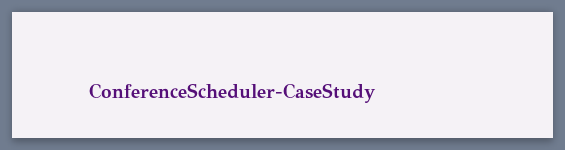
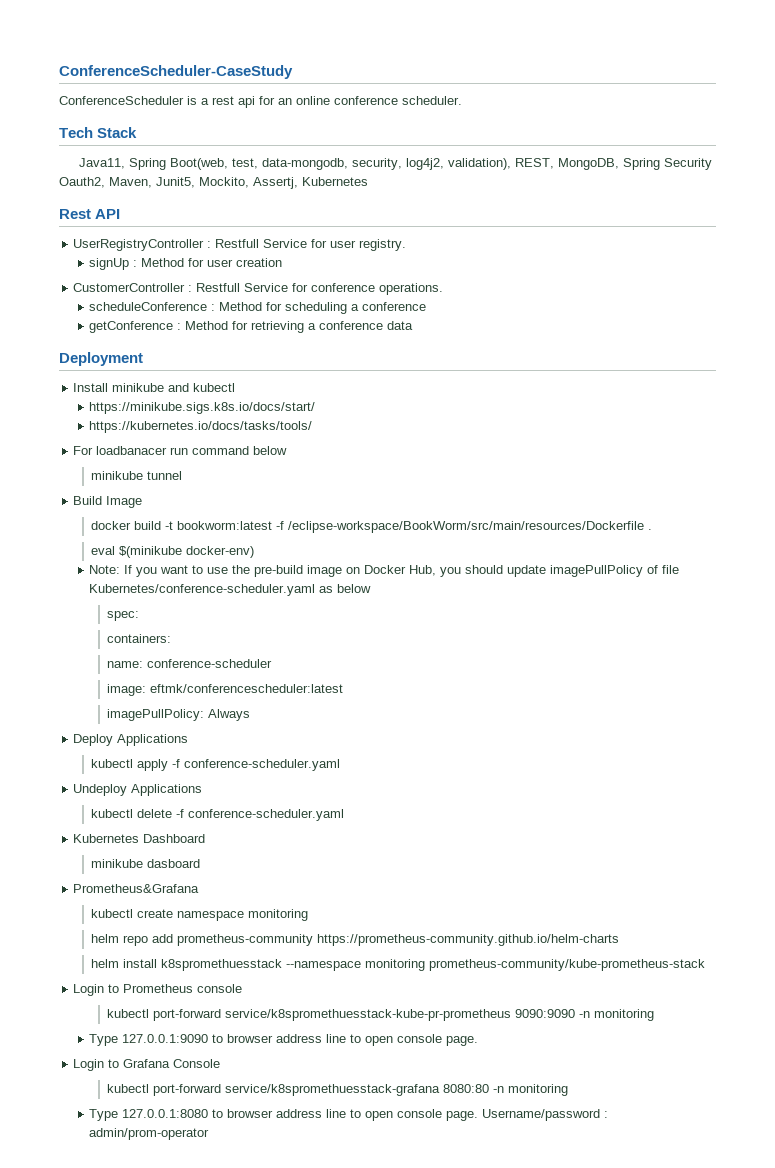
(376, 93) none -> [59,96,462,108] [59,127,138,138] [78,158,712,170] [59,177,368,189] [59,209,121,219] [73,239,407,251] [89,258,283,270] [73,283,444,295] [89,302,427,314] [89,321,414,333] [59,352,143,366] [73,383,236,392] [89,402,316,414] [89,421,313,433] [73,446,288,455] [91,471,183,480] [73,496,143,508] [91,521,653,533] [91,546,255,558] [89,565,680,577] [89,584,372,596] [107,611,140,621] [107,634,172,643] [107,659,273,668] [107,684,344,696] [107,709,251,721] [73,734,189,746] [91,759,341,771] [73,784,203,796] [91,809,345,821] [73,834,206,843] [91,859,201,868] [73,884,200,893] [91,909,309,921] [91,934,620,946] [91,959,706,971] [73,984,243,996] [107,1009,655,1021] [89,1034,479,1046] [73,1059,221,1071] [107,1084,569,1096] [89,1109,609,1121] [89,1128,210,1140] // ConferenceScheduler is a rest api for an online conference scheduler. // Tech Stack // Java11, Spring Boot(web, test, data-mongodb, security, log4j2, validation), REST, MongoDB, Spring Security Oauth2, Maven, Junit5, Mockito, Assertj, Kubernetes // Rest API // UserRegistryController : Restfull Service for user registry. // signUp : Method for user creation // CustomerController : Restfull Service for conference operations. // scheduleConference : Method for scheduling a conference // getConference : Method for retrieving a conference data // Deployment // Install minikube and kubectl // https://minikube.sigs.k8s.io/docs/start/ // https://kubernetes.io/docs/tasks/tools/ // For loadbanacer run command below // minikube tunnel // Build Image // docker build -t bookworm:latest -f /eclipse-workspace/BookWorm/src/main/resources/Dockerfile . // eval $(minikube docker-env) // Note: If you want to use the pre-build image on Docker Hub, you should update imagePullPolicy of file Kubernetes/conference-scheduler.yaml as below // spec: // containers: // name: conference-scheduler // image: eftmk/conferencescheduler:latest // imagePullPolicy: Always // Deploy Applications // kubectl apply -f conference-scheduler.yaml // Undeploy Applications // kubectl delete -f conference-scheduler.yaml // Kubernetes Dashboard // minikube dasboard // Prometheus&Grafana // kubectl create namespace monitoring // helm repo add prometheus-community https://prometheus-community.github.io/helm-charts // helm install k8spromethuesstack --namespace monitoring prometheus-community/kube-prometheus-stack // Login to Prometheus console // kubectl port-forward service/k8spromethuesstack-kube-pr-prometheus 9090:9090 -n monitoring // Type 127.0.0.1:9090 to browser address line to open console page. // Login to Grafana Console // kubectl port-forward service/k8spromethuesstack-grafana 8080:80 -n monitoring // Type 127.0.0.1:8080 to browser address line to open console page. Username/password : admin/prom-operator

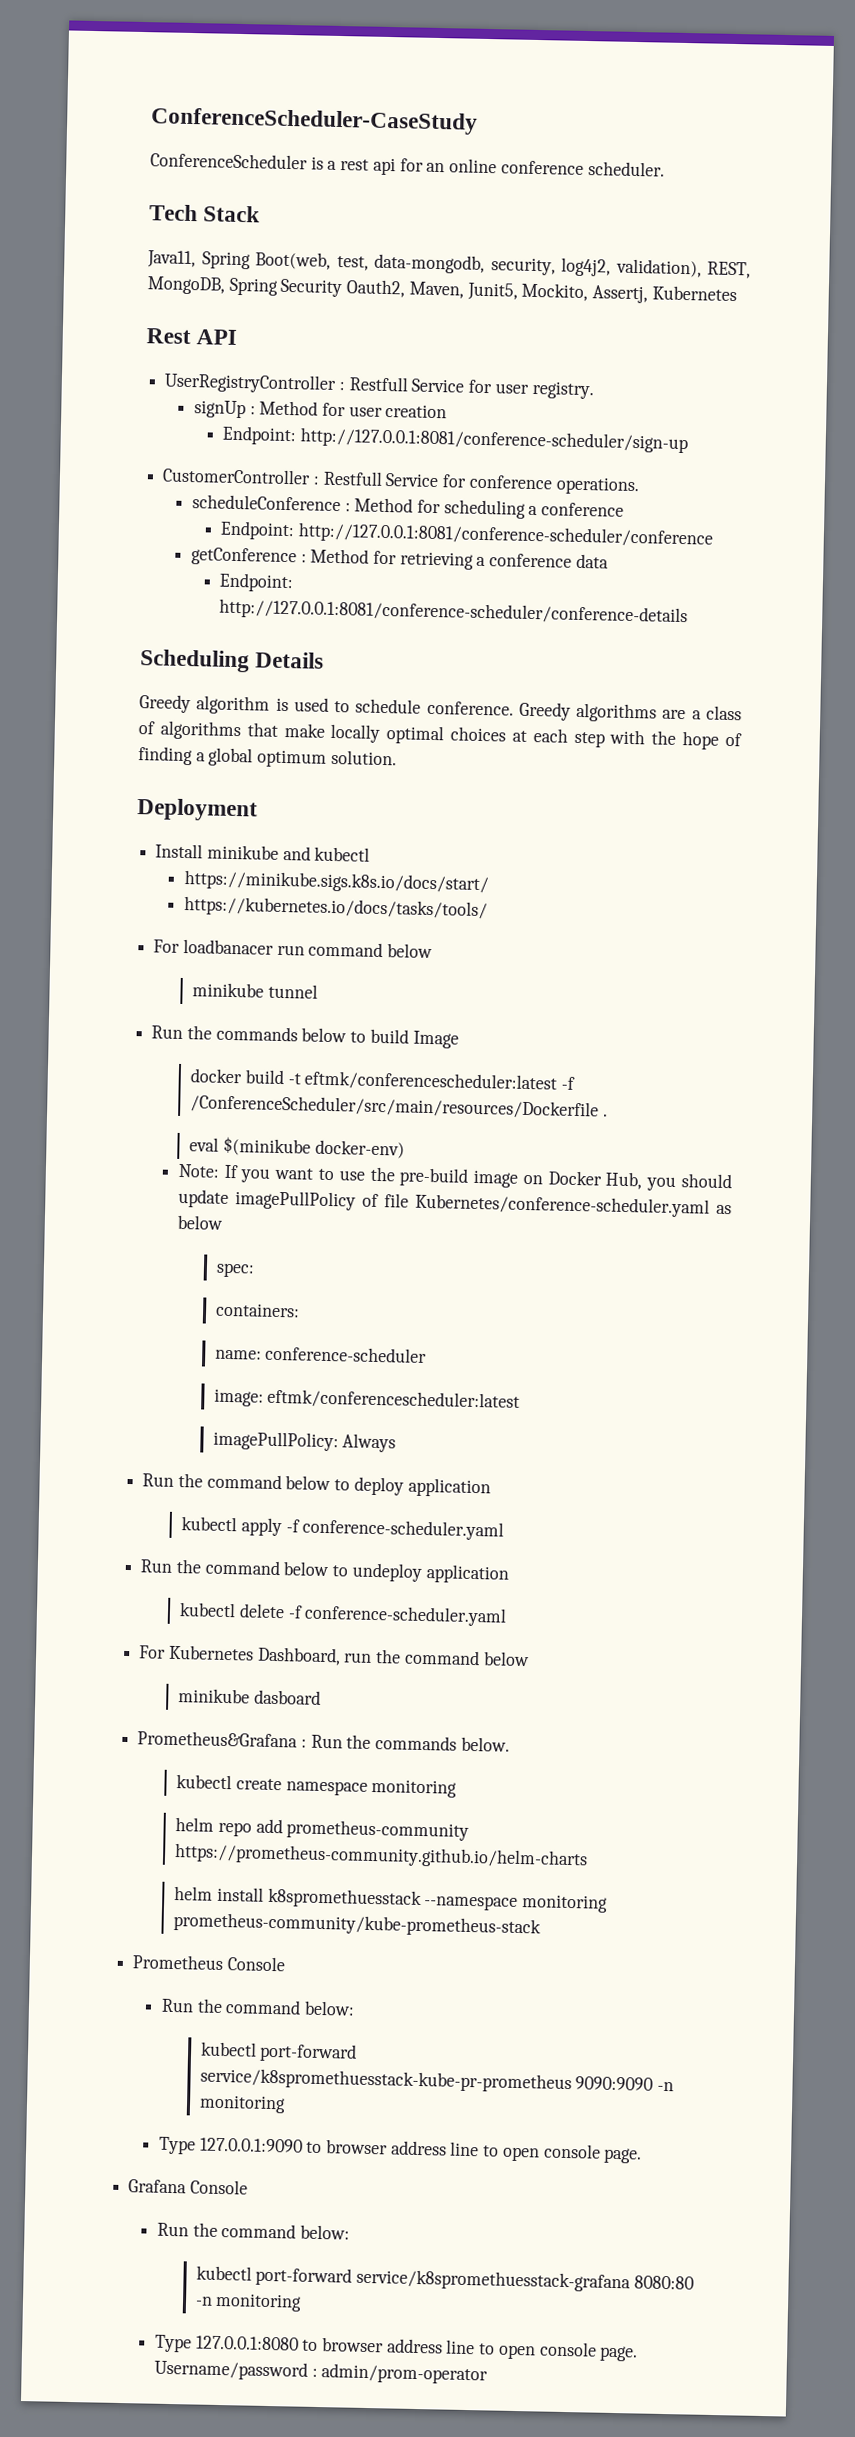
(283, 262) none -> [222,425,689,454] // Endpoint: http://127.0.0.1:8081/conference-scheduler/sign-up
(427, 306) none -> [220,520,714,549] // Endpoint: http://127.0.0.1:8081/conference-scheduler/conference
(414, 325) none -> [219,572,295,593] [219,598,689,627] [140,649,325,673] [139,694,742,723] [138,720,742,750] [138,746,397,768] // Endpoint: http://127.0.0.1:8081/conference-scheduler/conference-details // Scheduling Details // Greedy algorithm is used to schedule conference. Greedy algorithms are a class of algorithms that make locally optimal choices at each step with the hope of finding a global optimum solution.
[73,496,103,505] Build -> [151,1025,409,1044] Run the commands below to build
[177,521,645,533] bookworm:latest -f /eclipse-workspace/BookWorm/src/main/resources/Dockerfile -> [304,1070,575,1093] [190,1094,600,1120] eftmk/conferencescheduler:latest -f /ConferenceScheduler/src/main/resources/Dockerfile
[73,734,189,746] [91,759,341,771] [73,784,203,796] [91,809,345,821] [73,834,206,843] [91,859,201,868] [73,884,200,893] Deploy Applications // kubectl apply -f conference-scheduler.yaml // Undeploy Applications // kubectl delete -f conference-scheduler.yaml // Kubernetes Dashboard // minikube dasboard // Prometheus&Grafana -> [142,1472,491,1498] [181,1516,505,1541] [140,1558,509,1584] [179,1602,508,1627] [139,1644,530,1667] [178,1688,321,1705] [137,1730,510,1752] Run the command below to deploy application // kubectl apply -f conference-scheduler.yaml // Run the command below to undeploy application // kubectl delete -f conference-scheduler.yaml // For Kubernetes Dashboard, run the command below // minikube dasboard // Prometheus&Grafana : Run the commands below.
[73,984,243,996] Login to Prometheus console -> [132,1954,286,1972] [160,1998,355,2016] Prometheus Console // Run the command below:
[73,1059,120,1071] Login to -> (643, 2155) none
(221, 1063) none -> [156,2222,350,2240] // Run the command below:

